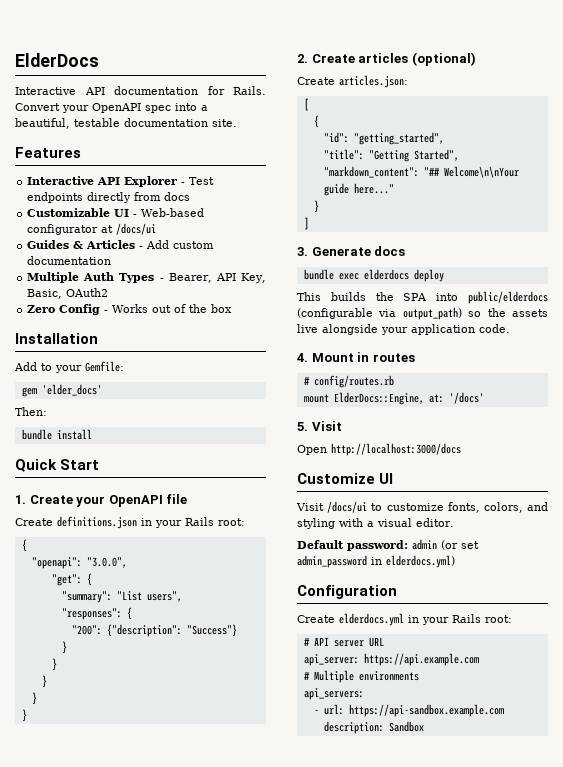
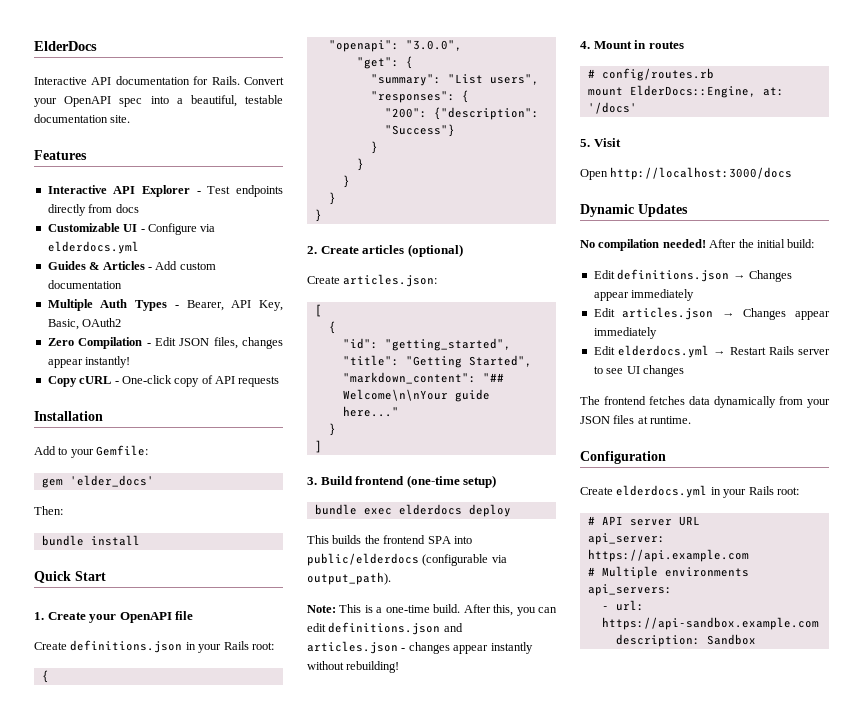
[141,208,205,217] [27,223,157,235] Web-based configurator at /docs/ui -> [147,223,216,235] [47,241,139,254] Configure via elderdocs.yml
[59,304,233,315] Config - Works out of the box -> [78,337,283,349] [47,356,131,368] [47,375,280,387] Compilation - Edit JSON files, changes appear instantly! // Copy cURL - One-click copy of API requests
[311,246,406,256] Generate docs -> [320,475,497,488] Build frontend (one-time setup)
(394, 296) none -> [383,535,426,544] frontend
[402,307,548,320] [297,324,510,335] output_path) so the assets live alongside your application code. -> [307,572,391,585] [307,604,557,616] [307,622,463,635] [307,641,533,654] [307,661,400,673] output_path). // Note: This is a one-time build. After this, you can edit definitions.json and articles.json - changes appear instantly without rebuilding!
[297,473,394,484] [296,501,548,513] [297,518,454,529] [297,539,479,551] [297,555,455,568] Customize UI // Visit /docs/ui to customize fonts, colors, and styling with a visual editor. // Default password: admin (or set admin_password in elderdocs.yml) -> [580,204,688,217] [580,239,815,251] [593,269,792,282] [593,289,695,301] [593,307,830,320] [593,327,657,339] [593,345,830,358] [593,365,684,377] [580,396,830,408] [580,415,692,424] Dynamic Updates // No compilation needed! After the initial build: // Edit definitions.json → Changes appear immediately // Edit articles.json → Changes appear immediately // Edit elderdocs.yml → Restart Rails server to see UI changes // The frontend fetches data dynamically from your JSON files at runtime.

